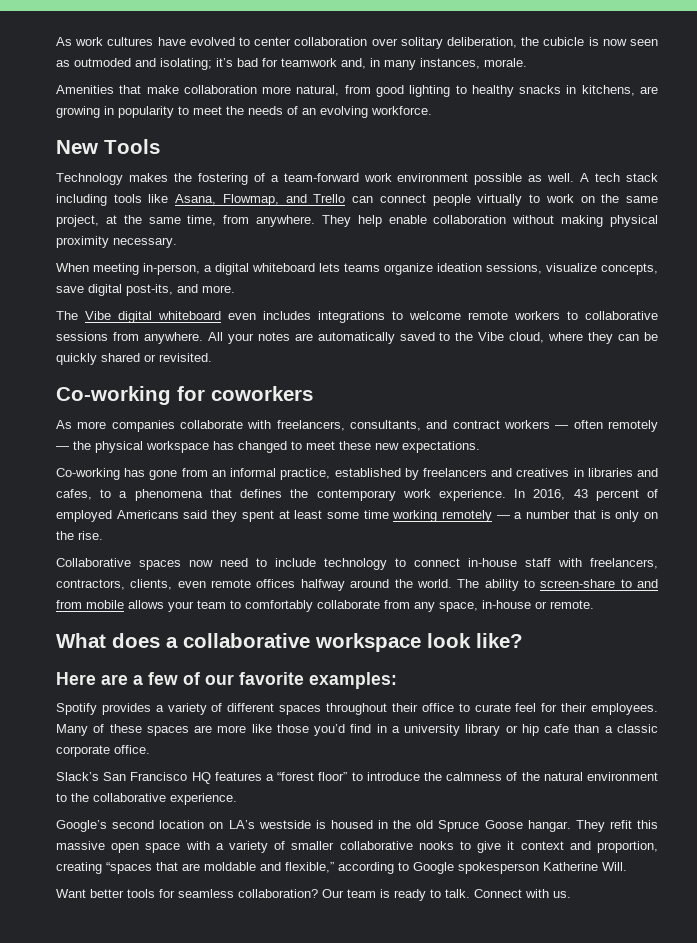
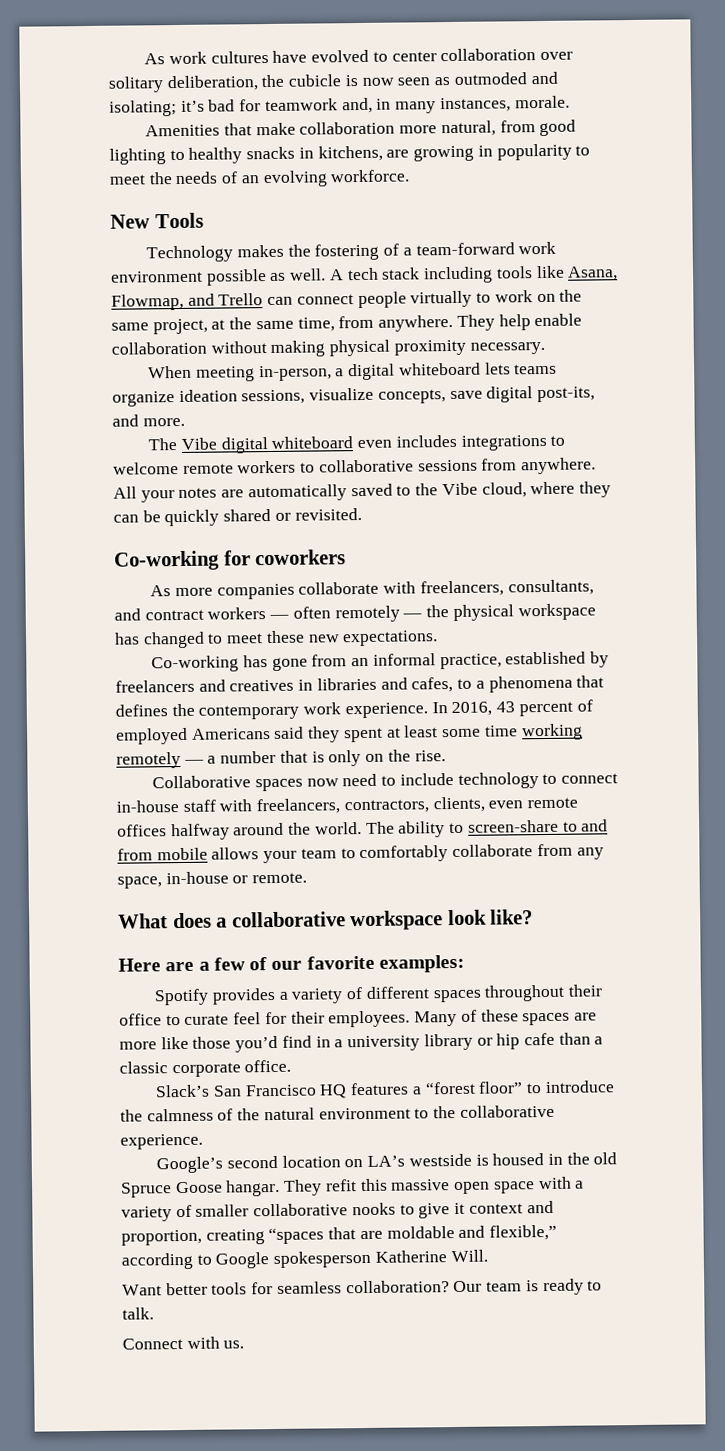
(470, 893) none -> (154, 1313) //

